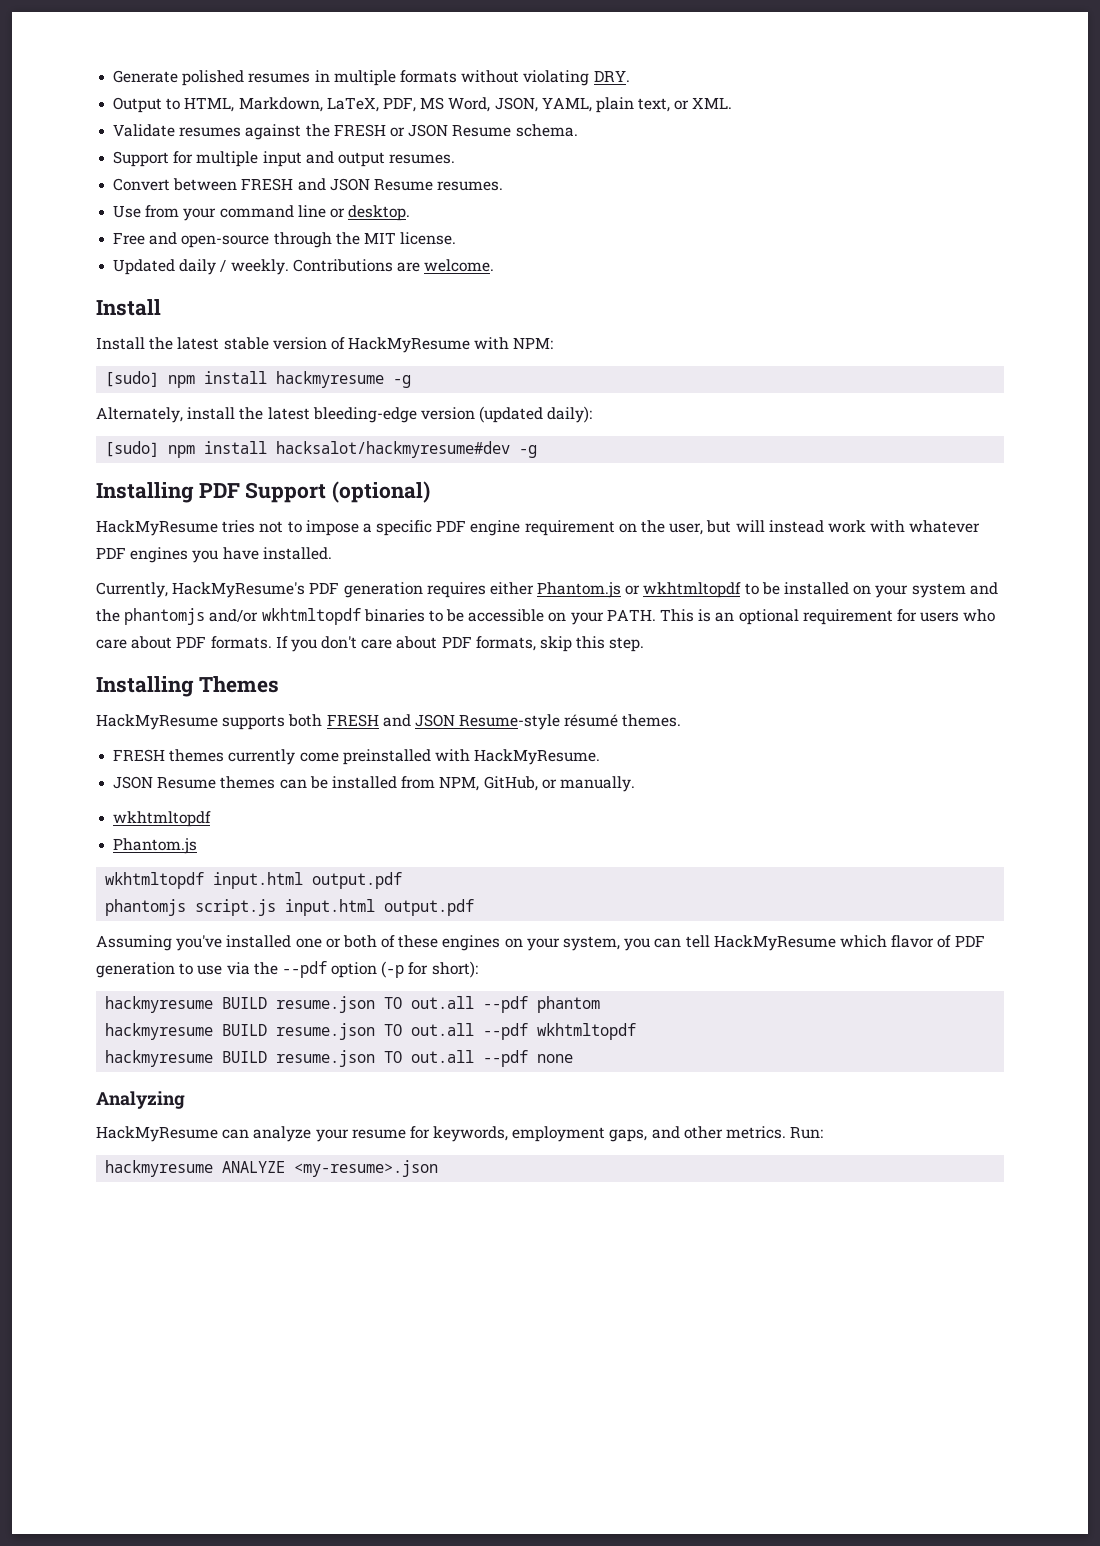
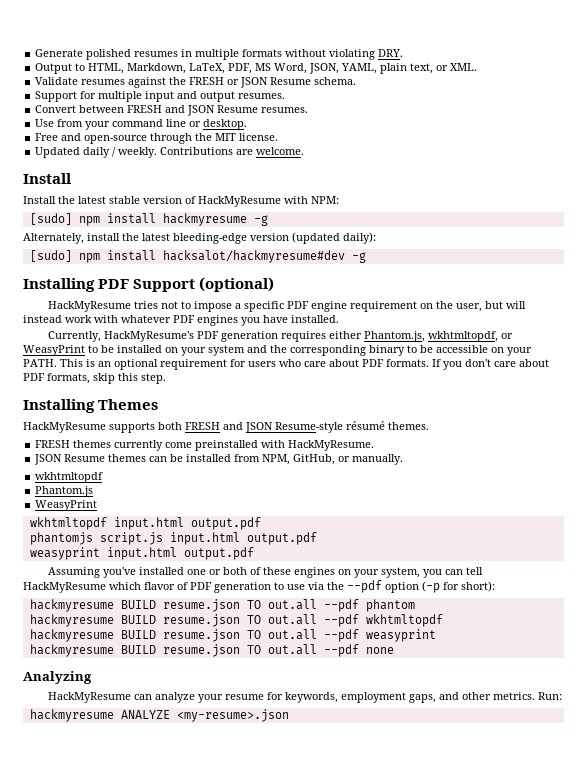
[537,582,742,598] Phantom.js or wkhtmltopdf -> [363,331,513,342] [23,345,85,356] Phantom.js, wkhtmltopdf, or WeasyPrint
[124,608,425,625] phantomjs and/or wkhtmltopdf binaries -> [290,345,405,356] corresponding binary
(198, 846) none -> [35,500,98,511] // WeasyPrint
(475, 907) none -> [29,547,254,560] // weasyprint input.html output.pdf
(637, 1031) none -> [29,629,436,642] // hackmyresume BUILD resume.json TO out.all --pdf weasyprint

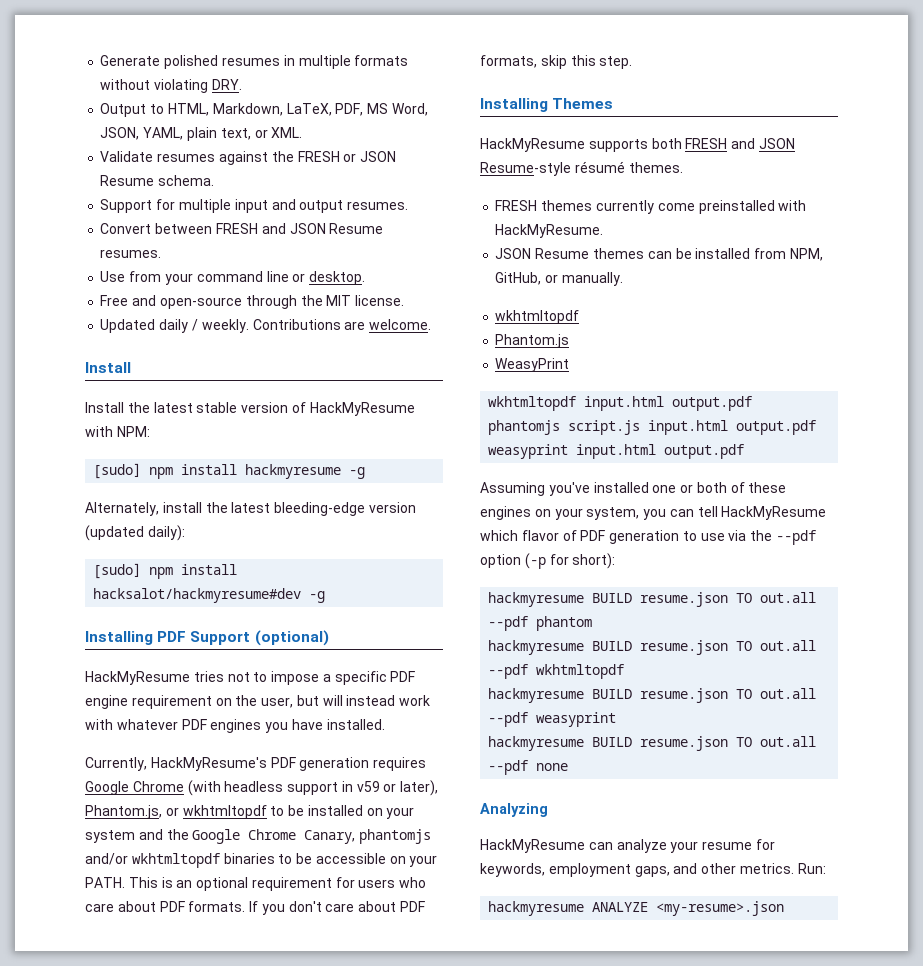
[328,331,513,342] [23,345,85,356] either Phantom.js, wkhtmltopdf, or WeasyPrint -> [85,780,439,796] [85,805,267,819] Google Chrome (with headless support in v59 or later), Phantom.js, or wkhtmltopdf
[290,345,405,356] corresponding binary -> [192,829,432,844] [85,853,275,868] Google Chrome Canary, phantomjs and/or wkhtmltopdf binaries

